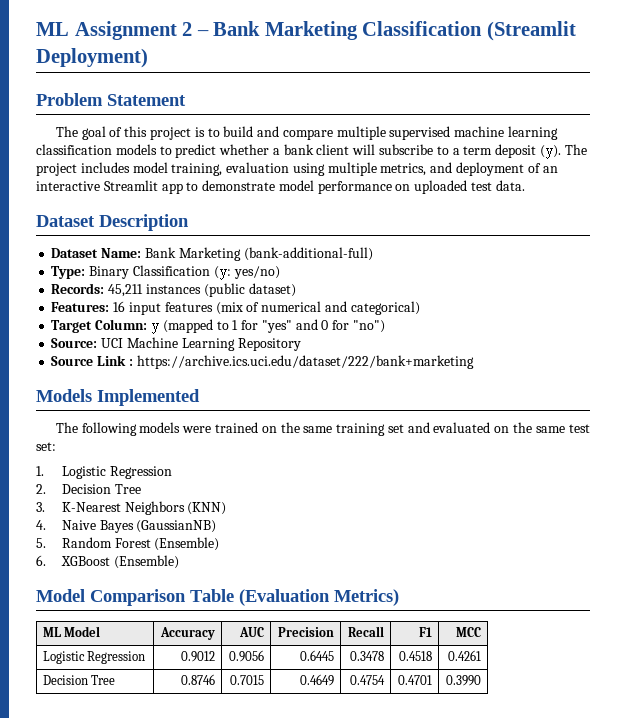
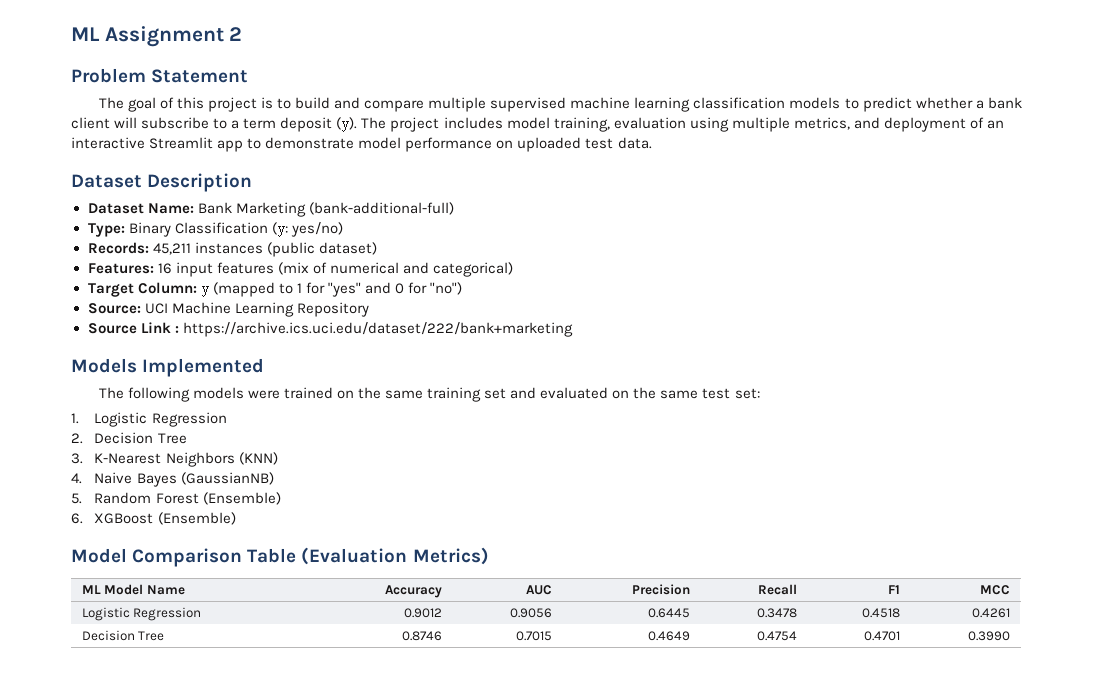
[196,21,576,41] [36,48,148,68] – Bank Marketing Classification (Streamlit Deployment) -> (243, 34) none
(100, 631) none -> [146,585,185,595] Name

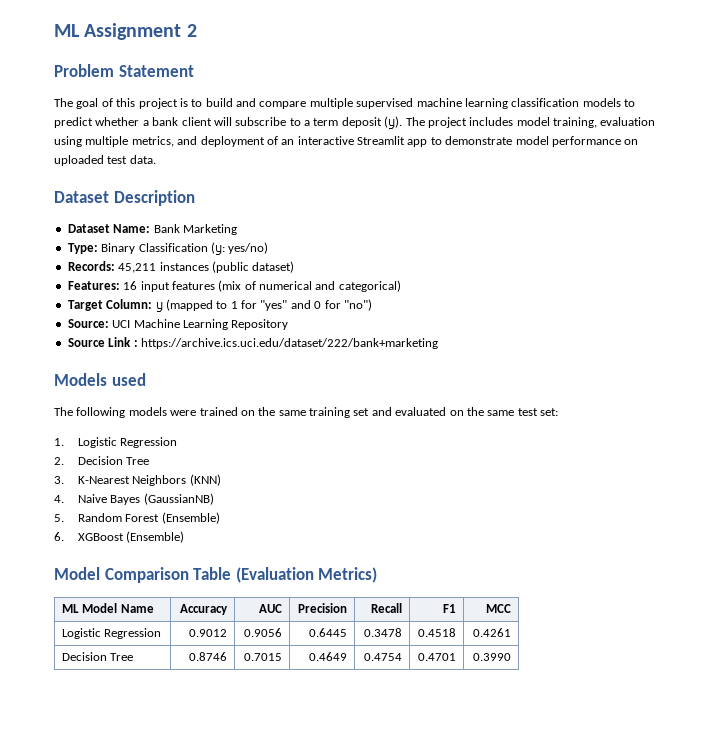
[308,202,454,215] (bank-additional-full) -> (237, 229) none
[142,358,265,377] Implemented -> [111,373,146,386] used

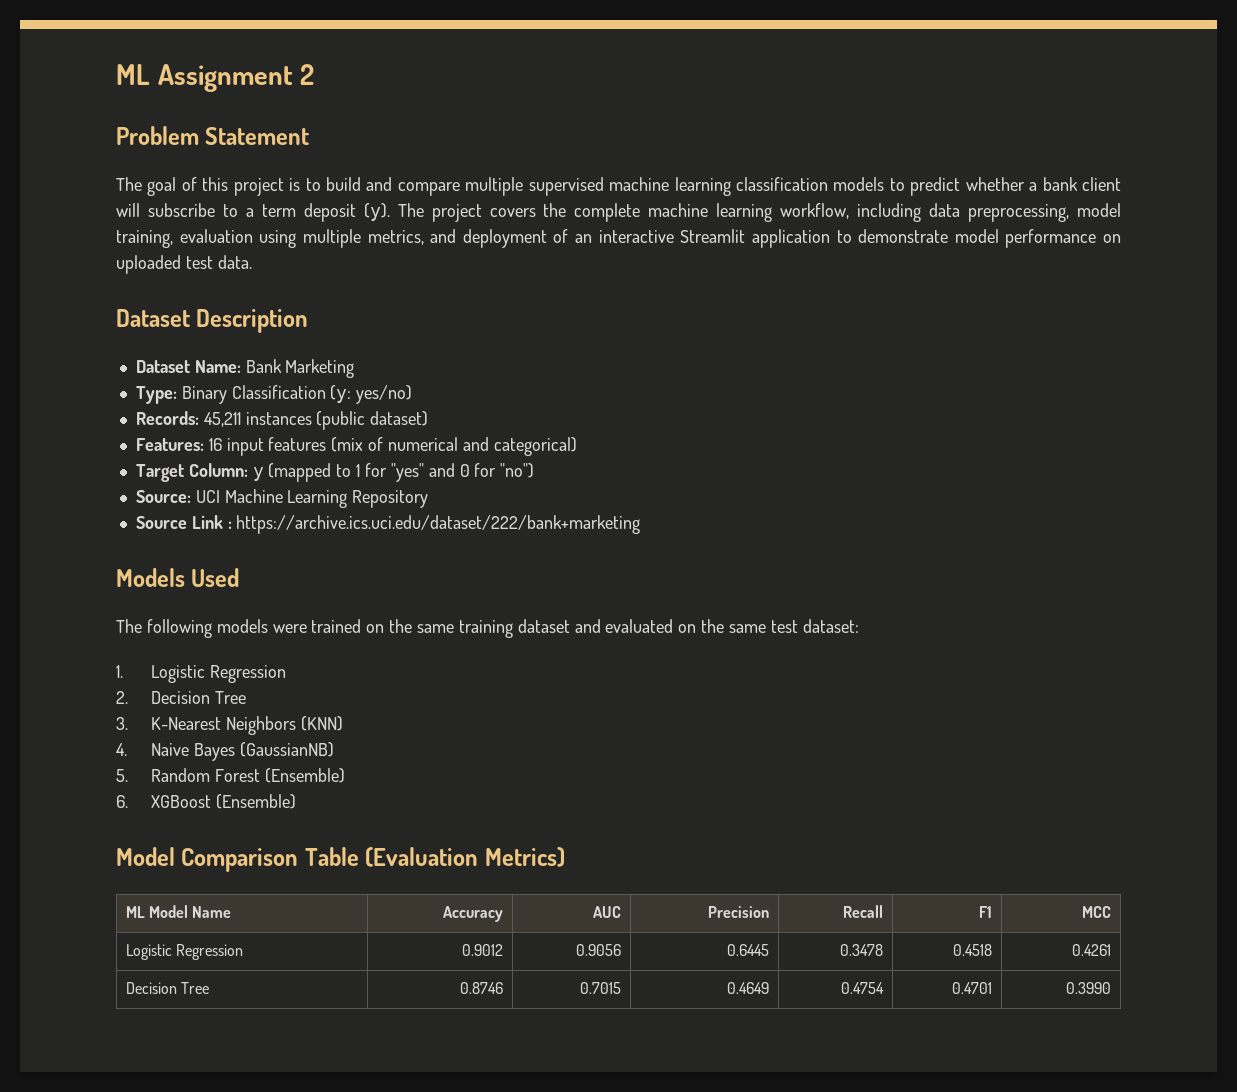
[469,117,514,126] includes -> [489,203,1070,222] covers the complete machine learning workflow, including data preprocessing,
[407,139,428,147] app -> [751,229,830,248] application
[111,373,146,386] used -> [191,568,240,587] Used
[353,408,370,416] set -> [517,619,570,633] dataset
[540,408,558,416] set: -> [802,619,859,633] dataset:

